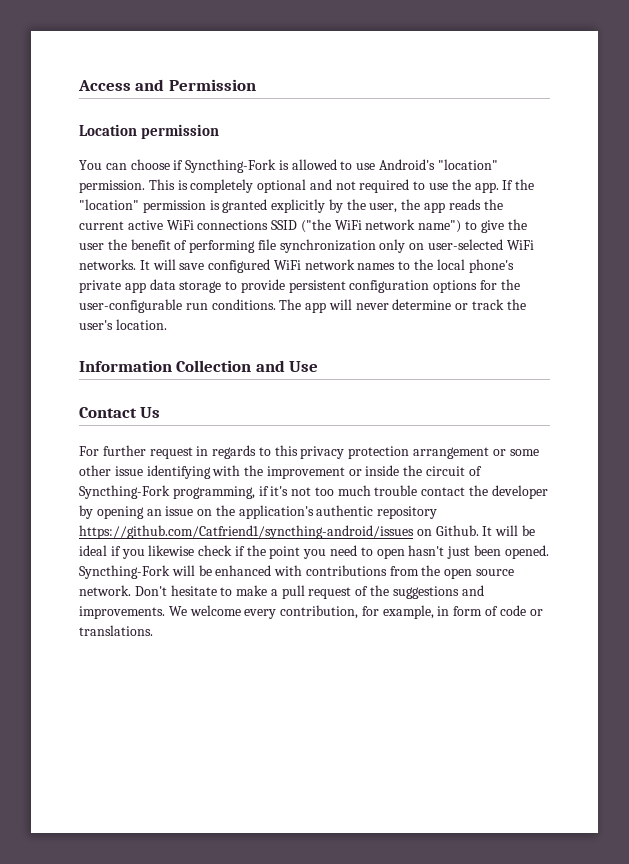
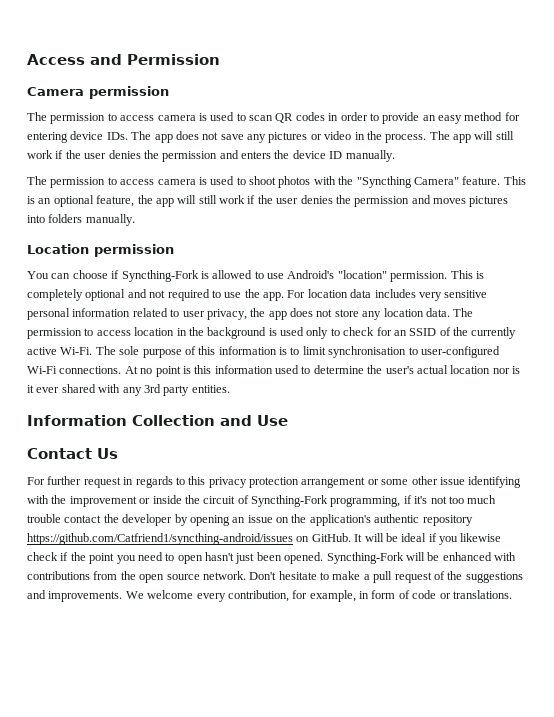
(256, 85) none -> [27,86,169,99] [27,112,520,124] [27,131,514,143] [27,150,395,162] [27,176,526,188] [27,195,509,207] [27,214,135,226] // Camera permission // The permission to access camera is used to scan QR codes in order to provide an easy method for entering device IDs. The app does not save any pictures or video in the process. The app will still work if the user denies the permission and enters the device ID manually. // The permission to access camera is used to shoot photos with the "Syncthing Camera" feature. This is an optional feature, the app will still work if the user denies the permission and moves pictures into folders manually.
[502,179,535,190] [79,199,503,213] [79,219,527,233] [79,239,534,253] [79,259,514,273] [79,279,520,293] [79,299,526,313] [79,319,167,330] If the "location" permission is granted explicitly by the user, the app reads the current active WiFi connections SSID ("the WiFi network name") to give the user the benefit of performing file synchronization only on user-selected WiFi networks. It will save configured WiFi network names to the local phone's private app data storage to provide persistent configuration options for the user-configurable run conditions. The app will never determine or track the user's location. -> [287,289,488,301] [27,308,474,320] [27,327,517,339] [27,346,500,358] [27,365,520,377] [27,384,230,396] For location data includes very sensitive personal information related to user privacy, the app does not store any location data. The permission to access location in the background is used only to check for an SSID of the currently active Wi-Fi. The sole purpose of this information is to limit synchronisation to user-configured Wi-Fi connections. At no point is this information used to determine the user's actual location nor is it ever shared with any 3rd party entities.
[435,525,479,536] Github. -> [311,533,351,542] GitHub.

